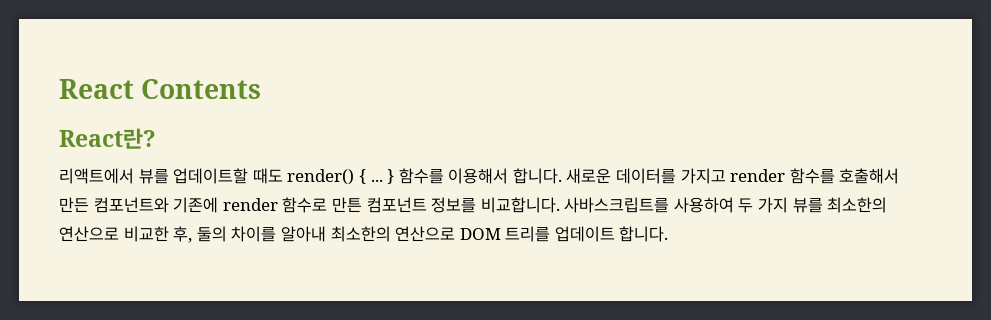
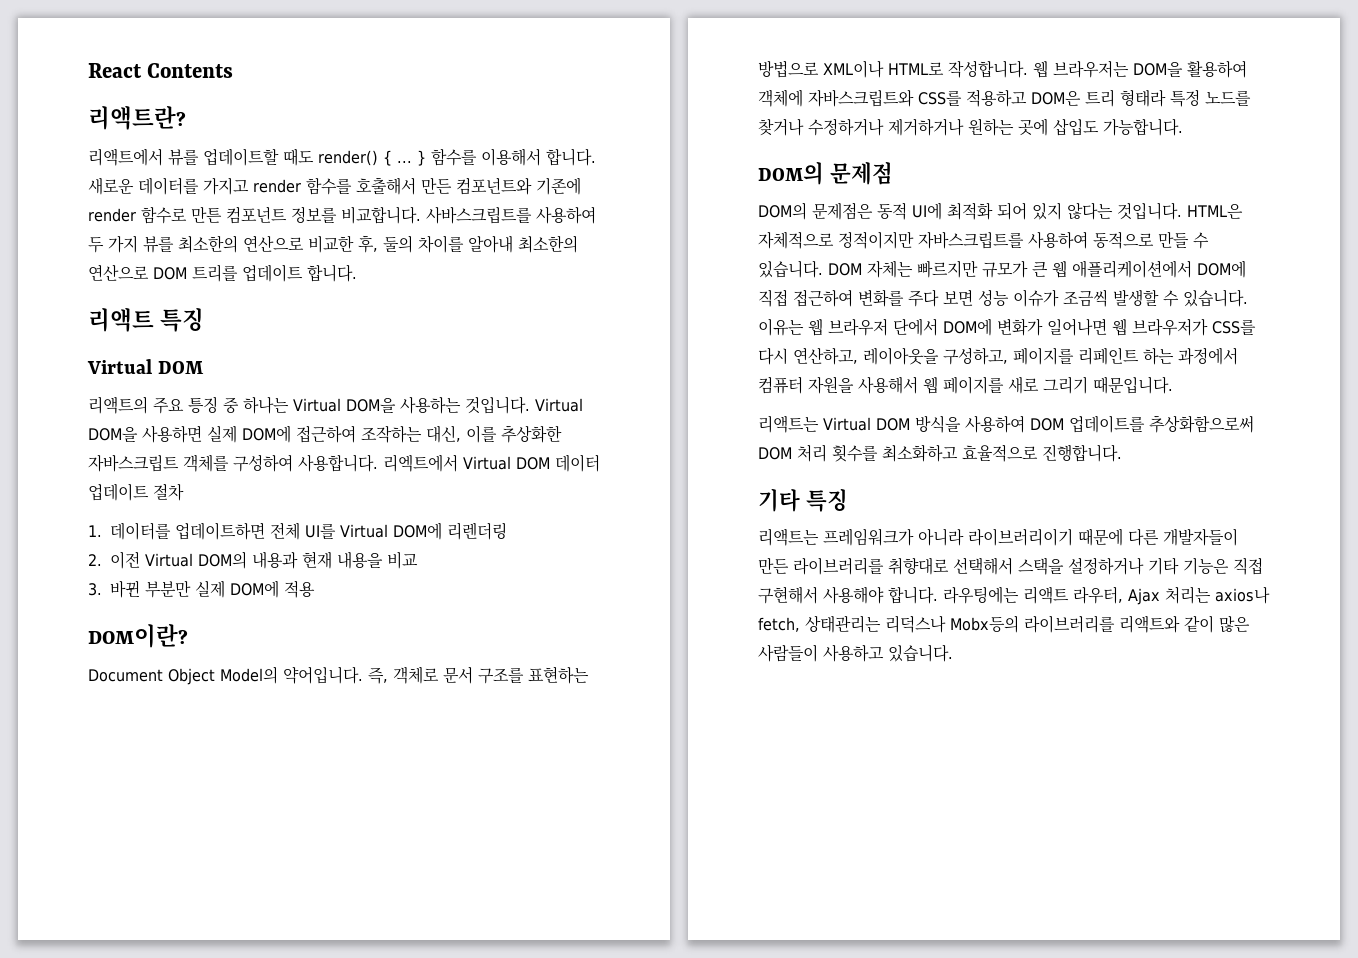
[59,128,156,149] React란? -> [88,106,186,130] 리액트란?
(669, 234) none -> [88,308,205,332] [87,359,204,374] [88,396,583,414] [88,425,562,443] [88,454,600,472] [88,483,184,501] [88,522,507,540] [88,551,418,569] [88,580,315,598] [88,624,188,648] [88,666,589,685] [758,60,1247,78] [758,89,1251,107] [758,118,1183,136] [758,162,893,185] [758,202,1243,220] [758,231,1209,249] [758,260,1246,278] [758,289,1248,307] [758,318,1256,336] [758,347,1238,365] [758,376,1173,394] [758,415,1254,433] [758,444,1122,462] [758,488,848,512] [758,528,1238,546] [758,557,1263,575] [758,586,1270,605] [758,615,1250,633] [758,644,953,662] // 리액트 특징 // Virtual DOM // 리액트의 주요 틍징 중 하나는 Virtual DOM을 사용하는 것입니다. Virtual DOM을 사용하면 실제 DOM에 접근하여 조작하는 대신, 이를 추상화한 자바스크립트 객체를 구성하여 사용합니다. 리엑트에서 Virtual DOM 데이터 업데이트 절차 // 1. 데이터를 업데이트하면 전체 UI를 Virtual DOM에 리렌더링 // 2. 이전 Virtual DOM의 내용과 현재 내용을 비교 // 3. 바뀐 부분만 실제 DOM에 적용 // DOM이란? // Document Object Model의 약어입니다. 즉, 객체로 문서 구조를 표현하는 방법으로 XML이나 HTML로 작성합니다. 웹 브라우저는 DOM을 활용하여 객체에 자바스크립트와 CSS를 적용하고 DOM은 트리 형태라 특정 노드를 찾거나 수정하거나 제거하거나 원하는 곳에 삽입도 가능합니다. // DOM의 문제점 // DOM의 문제점은 동적 UI에 최적화 되어 있지 않다는 것입니다. HTML은 자체적으로 정적이지만 자바스크립트를 사용하여 동적으로 만들 수 있습니다. DOM 자체는 빠르지만 규모가 큰 웹 애플리케이션에서 DOM에 직접 접근하여 변화를 주다 보면 성능 이슈가 조금씩 발생할 수 있습니다. 이유는 웹 브라우저 단에서 DOM에 변화가 일어나면 웹 브라우저가 CSS를 다시 연산하고, 레이아웃을 구성하고, 페이지를 리페인트 하는 과정에서 컴퓨터 자원을 사용해서 웹 페이지를 새로 그리기 때문입니다. // 리액트는 Virtual DOM 방식을 사용하여 DOM 업데이트를 추상화함으로써 DOM 처리 횟수를 최소화하고 효율적으로 진행합니다. // 기타 특징 // 리액트는 프레임워크가 아니라 라이브러리이기 때문에 다른 개발자들이 만든 라이브러리를 취향대로 선택해서 스택을 설정하거나 기타 기능은 직접 구현해서 사용해야 합니다. 라우팅에는 리액트 라우터, Ajax 처리는 axios나 fetch, 상태관리는 리덕스나 Mobx등의 라이브러리를 리액트와 같이 많은 사람들이 사용하고 있습니다.

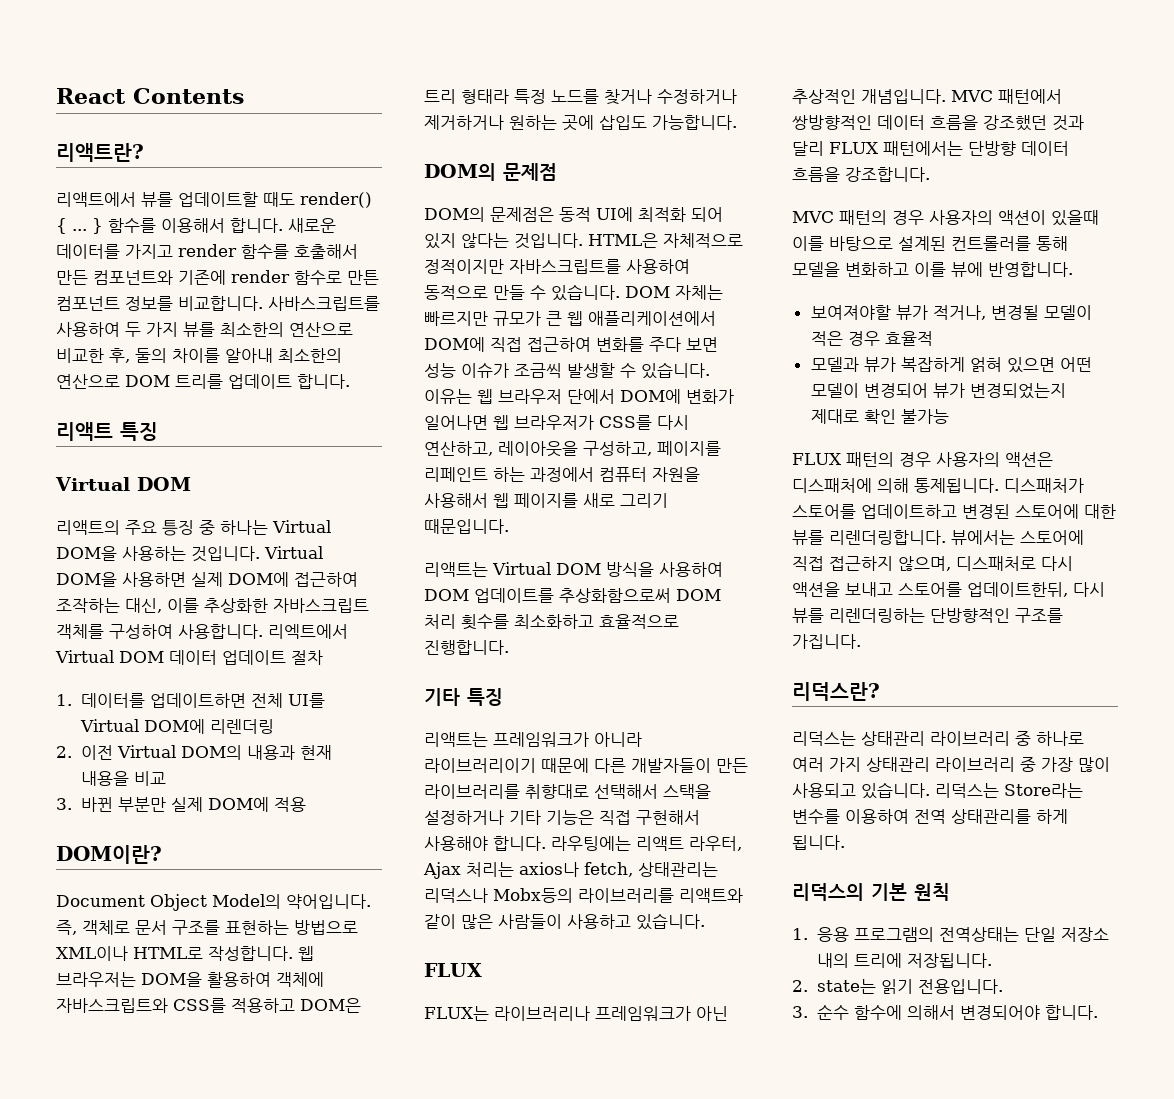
(953, 653) none -> [424,963,482,977] [424,1006,728,1021] [792,89,1062,104] [792,115,1084,131] [792,141,1069,156] [792,167,930,182] [792,210,1099,226] [792,236,1068,251] [792,262,1073,277] [810,305,1092,320] [810,331,933,346] [810,357,1092,373] [810,383,1066,399] [810,409,949,424] [792,452,1053,467] [792,478,1084,493] [792,504,1116,519] [792,530,1084,545] [792,556,1073,571] [792,582,1105,597] [792,608,1063,623] [792,634,861,649] [792,682,880,701] [792,731,1084,746] [792,757,1110,772] [792,782,1083,799] [792,809,1068,824] [792,835,845,850] [792,883,950,901] [792,927,1109,942] [816,953,992,968] [792,979,1003,994] [792,1004,1098,1020] // FLUX // FLUX는 라이브러리나 프레임워크가 아닌 추상적인 개념입니다. MVC 패턴에서 쌍방향적인 데이터 흐름을 강조했던 것과 달리 FLUX 패턴에서는 단방향 데이터 흐름을 강조합니다. // MVC 패턴의 경우 사용자의 액션이 있을때 이를 바탕으로 설계된 컨트롤러를 통해 모델을 변화하고 이를 뷰에 반영합니다. // 보여져야할 뷰가 적거나, 변경될 모델이 적은 경우 효율적 // 모델과 뷰가 복잡하게 얽혀 있으면 어떤 모델이 변경되어 뷰가 변경되었는지 제대로 확인 불가능 // FLUX 패턴의 경우 사용자의 액션은 디스패처에 의해 통제됩니다. 디스패처가 스토어를 업데이트하고 변경된 스토어에 대한 뷰를 리렌더링합니다. 뷰에서는 스토어에 직접 접근하지 않으며, 디스패처로 다시 액션을 보내고 스토어를 업데이트한뒤, 다시 뷰를 리렌더링하는 단방향적인 구조를 가집니다. // 리덕스란? // 리덕스는 상태관리 라이브러리 중 하나로 여러 가지 상태관리 라이브러리 중 가장 많이 사용되고 있습니다. 리덕스는 Store라는 변수를 이용하여 전역 상태관리를 하게 됩니다. // 리덕스의 기본 원칙 // 1. 응용 프로그램의 전역상태는 단일 저장소 내의 트리에 저장됩니다. // 2. state는 읽기 전용입니다. // 3. 순수 함수에 의해서 변경되어야 합니다.

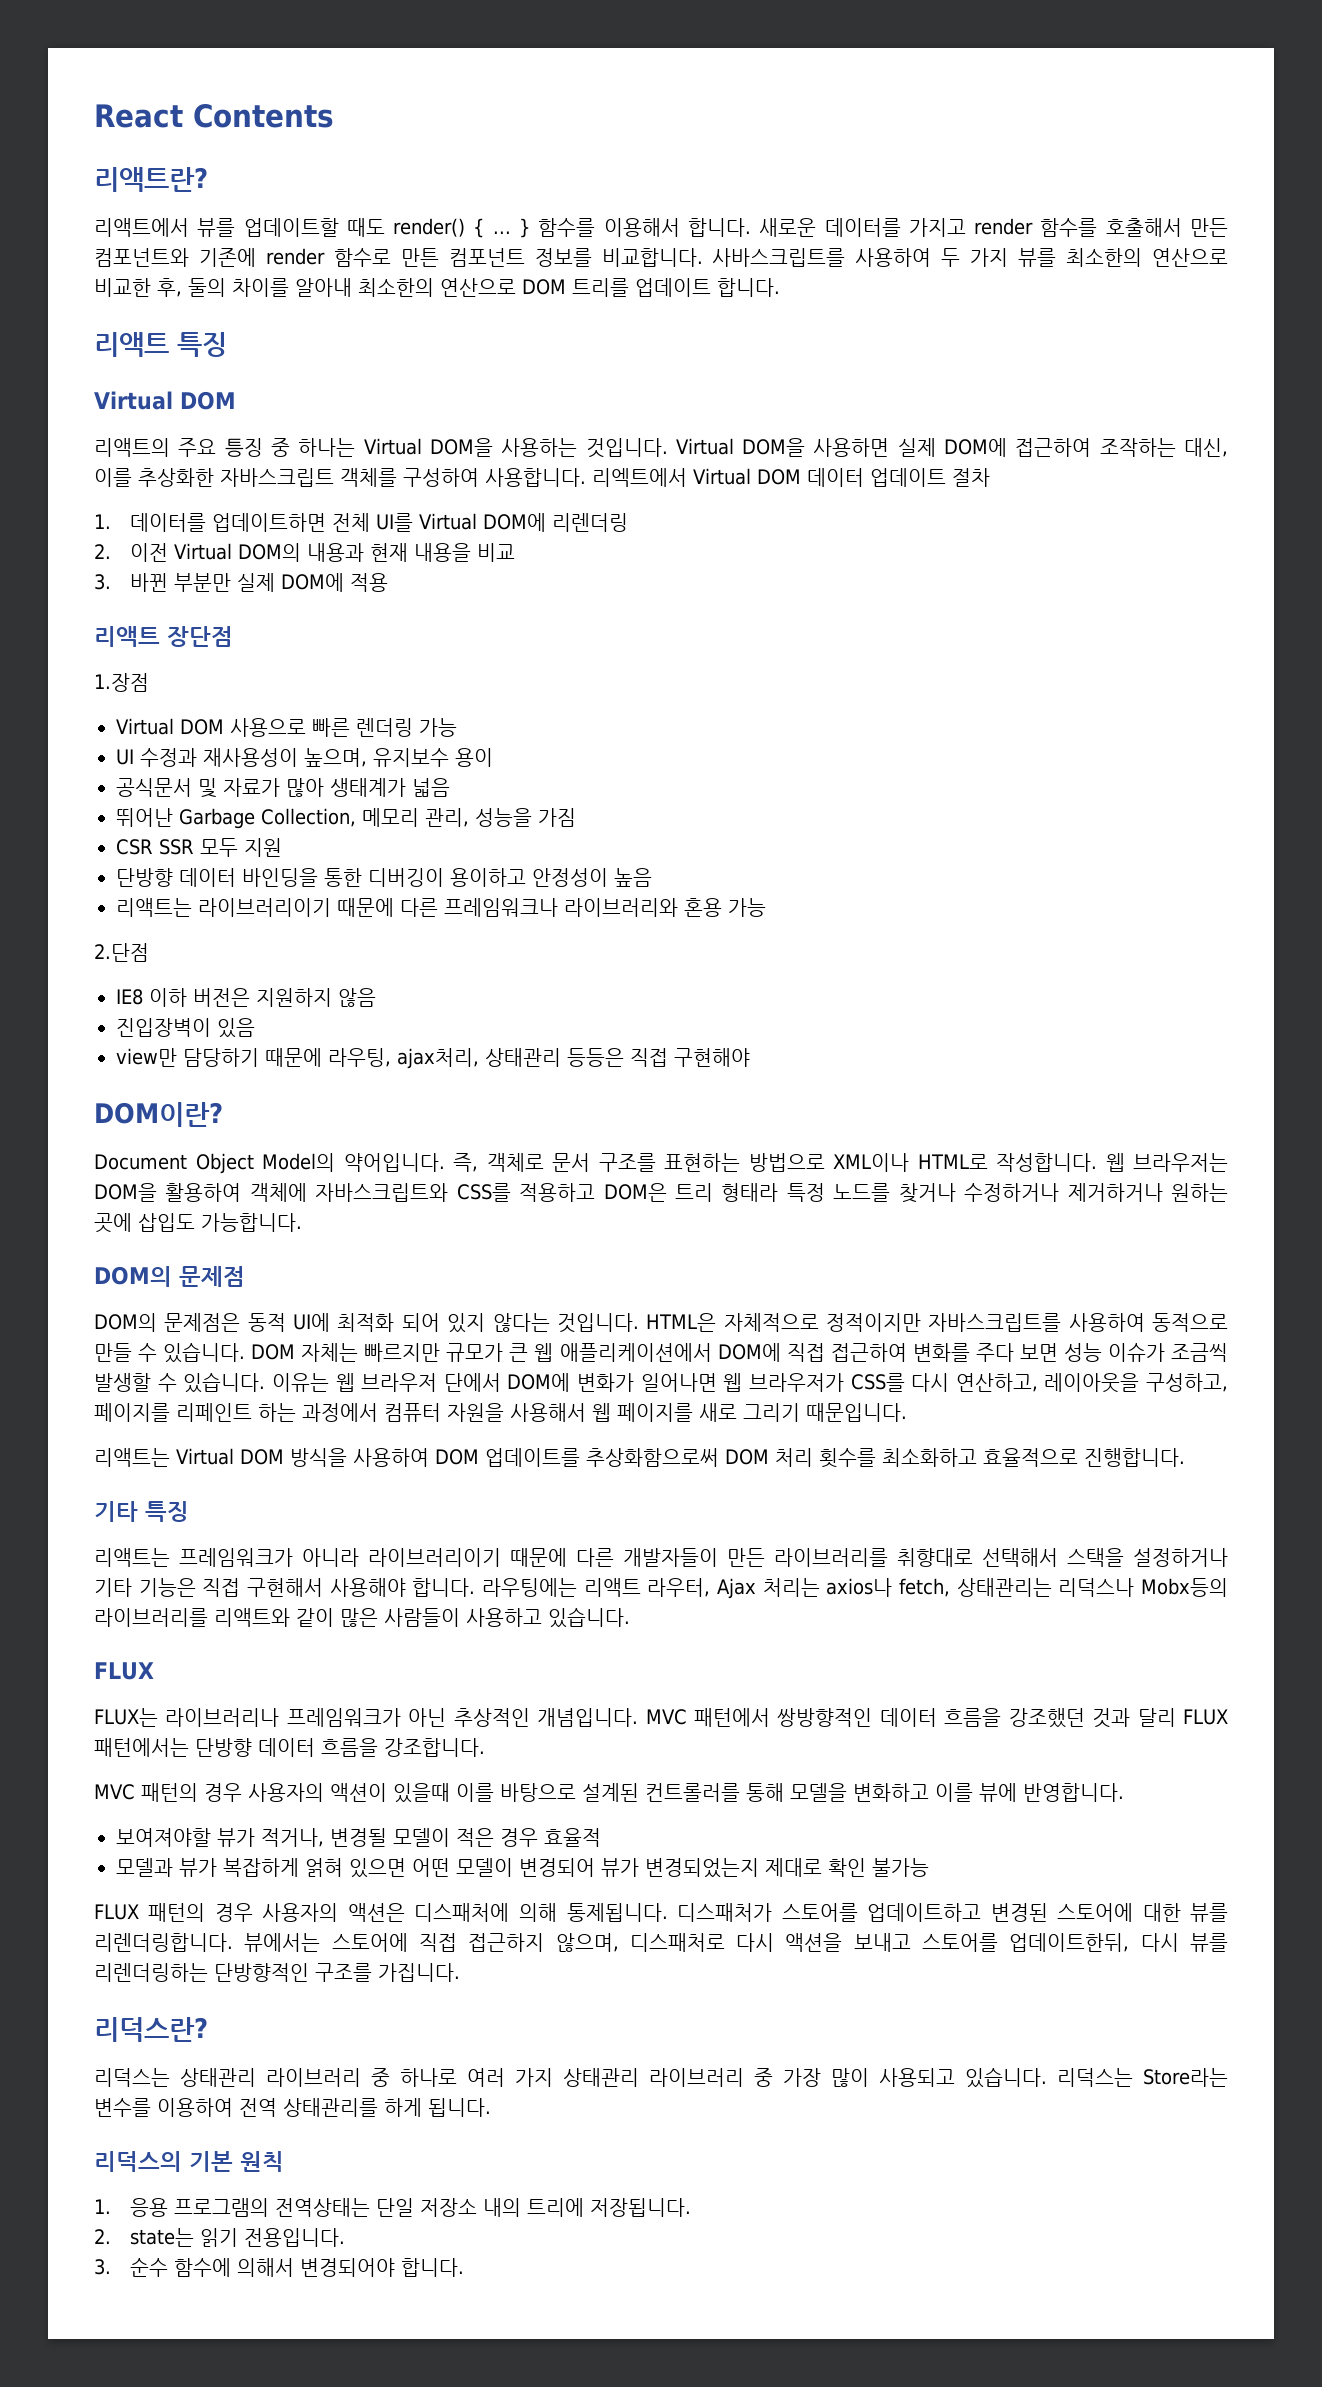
(306, 804) none -> [94,626,233,647] [94,673,149,692] [116,718,457,737] [116,748,493,767] [116,778,450,798] [116,808,576,829] [116,838,282,857] [116,868,652,887] [116,898,766,917] [94,943,149,962] [116,988,376,1007] [116,1018,255,1038] [116,1048,750,1069] // 리액트 장단점 // 1.장점 // Virtual DOM 사용으로 빠른 렌더링 가능 // UI 수정과 재사용성이 높으며, 유지보수 용이 // 공식문서 및 자료가 많아 생태계가 넓음 // 뛰어난 Garbage Collection, 메모리 관리, 성능을 가짐 // CSR SSR 모두 지원 // 단방향 데이터 바인딩을 통한 디버깅이 용이하고 안정성이 높음 // 리액트는 라이브러리이기 때문에 다른 프레임워크나 라이브러리와 혼용 가능 // 2.단점 // IE8 이하 버전은 지원하지 않음 // 진입장벽이 있음 // view만 담당하기 때문에 라우팅, ajax처리, 상태관리 등등은 직접 구현해야

